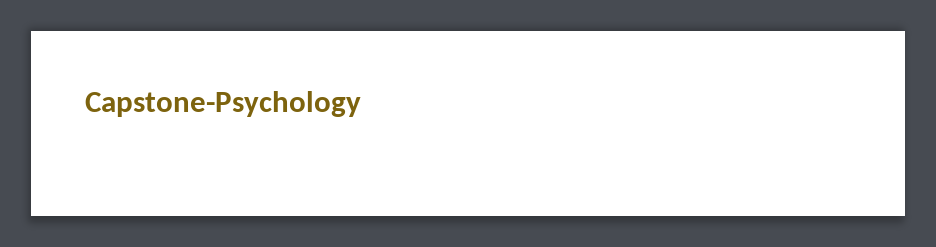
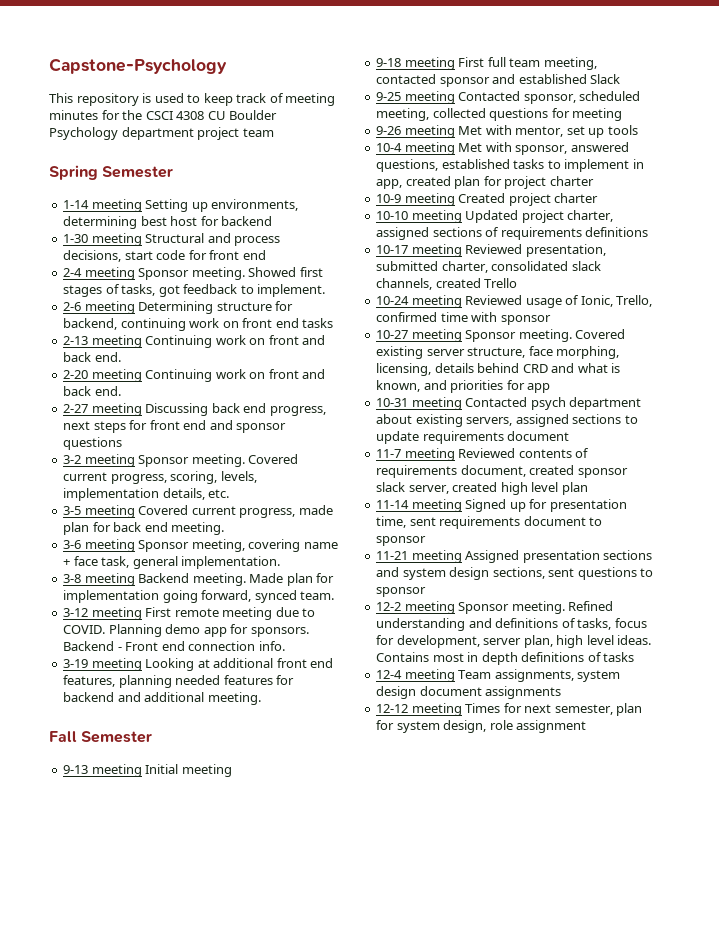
(361, 104) none -> [49,93,336,106] [49,110,278,120] [49,127,274,140] [49,165,174,180] [63,199,299,212] [63,216,273,229] [63,233,281,246] [63,250,266,262] [63,267,323,280] [63,284,326,297] [63,301,294,314] [63,318,334,331] [63,335,326,348] [63,352,121,362] [63,369,326,382] [63,386,121,396] [63,403,326,416] [63,420,287,433] [63,437,123,450] [63,454,299,467] [63,471,257,484] [63,488,230,501] [63,505,333,518] [63,522,225,535] [63,539,338,552] [63,556,281,569] [63,573,335,586] [63,590,335,603] [63,607,316,620] [63,624,309,637] [63,641,285,651] [63,658,334,671] [63,675,295,688] [63,692,261,705] [49,731,153,743] [63,764,232,777] [376,57,597,70] [376,74,621,87] [376,91,641,104] [376,108,623,121] [376,125,638,138] [376,142,629,155] [376,159,644,172] [376,176,594,189] [376,193,599,206] [376,210,614,223] [376,227,649,240] [376,244,606,257] [376,261,601,273] [376,278,518,290] [376,295,653,308] [376,312,551,325] [376,329,626,342] [376,346,620,359] [376,363,621,376] [376,380,551,393] [376,397,642,410] [376,414,638,427] [376,431,570,444] [376,448,590,461] [376,465,628,478] [376,482,588,495] [376,499,627,512] [376,516,603,529] [376,536,427,546] [376,550,653,563] [376,567,654,580] [376,587,427,597] [376,601,614,614] [376,618,647,631] [376,635,652,648] [376,652,635,665] [376,669,621,682] [376,686,562,699] [376,703,643,716] [376,720,587,733] // This repository is used to keep track of meeting minutes for the CSCI 4308 CU Boulder Psychology department project team // Spring Semester // 1-14 meeting Setting up environments, determining best host for backend // 1-30 meeting Structural and process decisions, start code for front end // 2-4 meeting Sponsor meeting. Showed first stages of tasks, got feedback to implement. // 2-6 meeting Determining structure for backend, continuing work on front end tasks // 2-13 meeting Continuing work on front and back end. // 2-20 meeting Continuing work on front and back end. // 2-27 meeting Discussing back end progress, next steps for front end and sponsor questions // 3-2 meeting Sponsor meeting. Covered current progress, scoring, levels, implementation details, etc. // 3-5 meeting Covered current progress, made plan for back end meeting. // 3-6 meeting Sponsor meeting, covering name + face task, general implementation. // 3-8 meeting Backend meeting. Made plan for implementation going forward, synced team. // 3-12 meeting First remote meeting due to COVID. Planning demo app for sponsors. Backend - Front end connection info. // 3-19 meeting Looking at additional front end features, planning needed features for backend and additional meeting. // Fall Semester // 9-13 meeting Initial meeting // 9-18 meeting First full team meeting, contacted sponsor and established Slack // 9-25 meeting Contacted sponsor, scheduled meeting, collected questions for meeting // 9-26 meeting Met with mentor, set up tools // 10-4 meeting Met with sponsor, answered questions, established tasks to implement in app, created plan for project charter // 10-9 meeting Created project charter // 10-10 meeting Updated project charter, assigned sections of requirements definitions // 10-17 meeting Reviewed presentation, submitted charter, consolidated slack channels, created Trello // 10-24 meeting Reviewed usage of Ionic, Trello, confirmed time with sponsor // 10-27 meeting Sponsor meeting. Covered existing server structure, face morphing, licensing, details behind CRD and what is known, and priorities for app // 10-31 meeting Contacted psych department about existing servers, assigned sections to update requirements document // 11-7 meeting Reviewed contents of requirements document, created sponsor slack server, created high level plan // 11-14 meeting Signed up for presentation time, sent requirements document to sponsor // 11-21 meeting Assigned presentation sections and system design sections, sent questions to sponsor // 12-2 meeting Sponsor meeting. Refined understanding and definitions of tasks, focus for development, server plan, high level ideas. Contains most in depth definitions of tasks // 12-4 meeting Team assignments, system design document assignments // 12-12 meeting Times for next semester, plan for system design, role assignment

